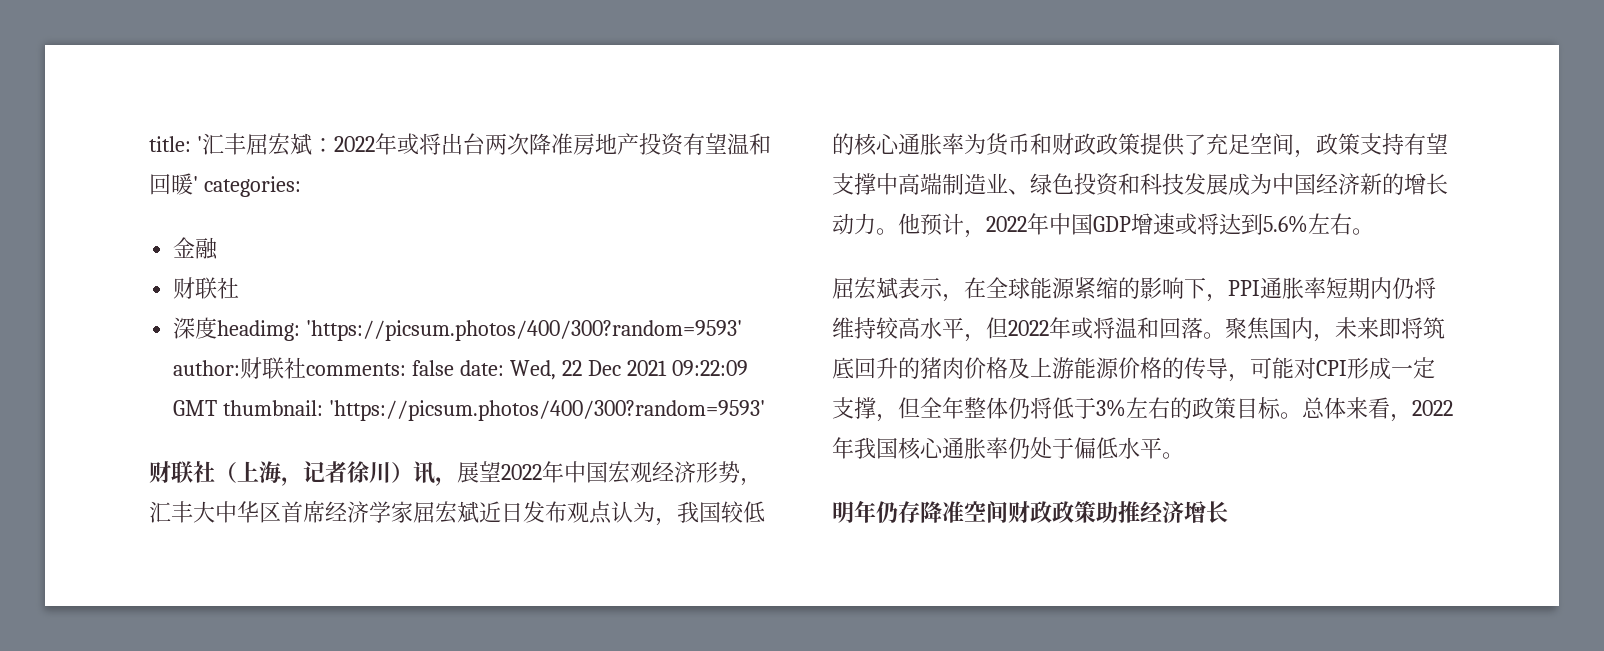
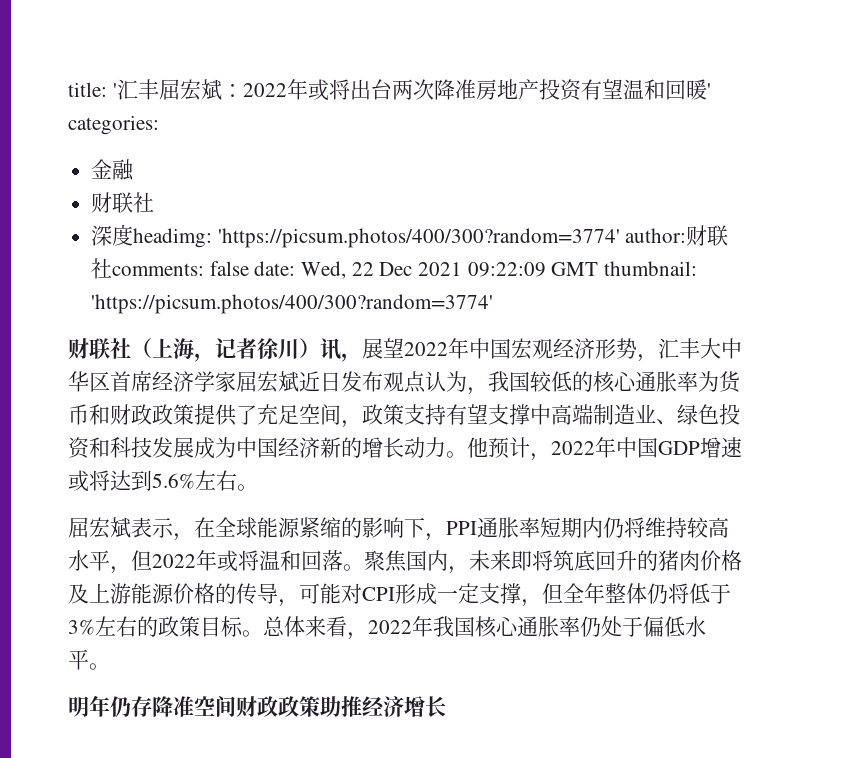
[306,320,743,341] 'https://picsum.photos/400/300?random=9593' -> [217,228,620,248] 'https://picsum.photos/400/300?random=3774'
[329,400,766,421] 'https://picsum.photos/400/300?random=9593' -> [91,294,494,314] 'https://picsum.photos/400/300?random=3774'

